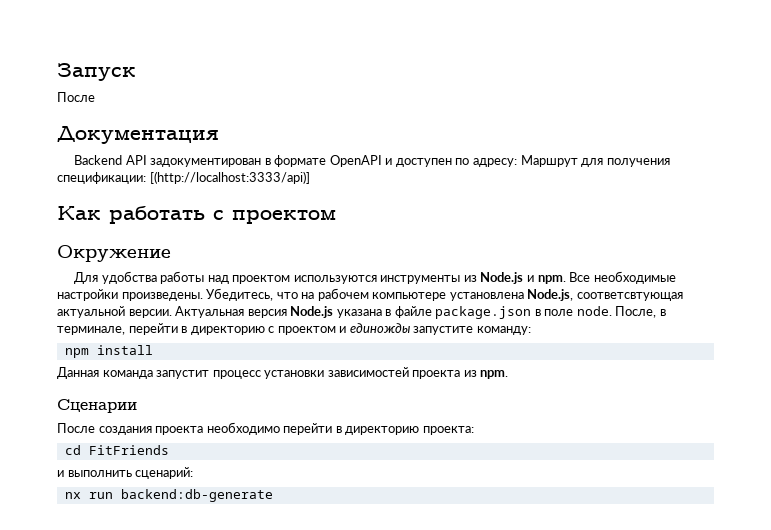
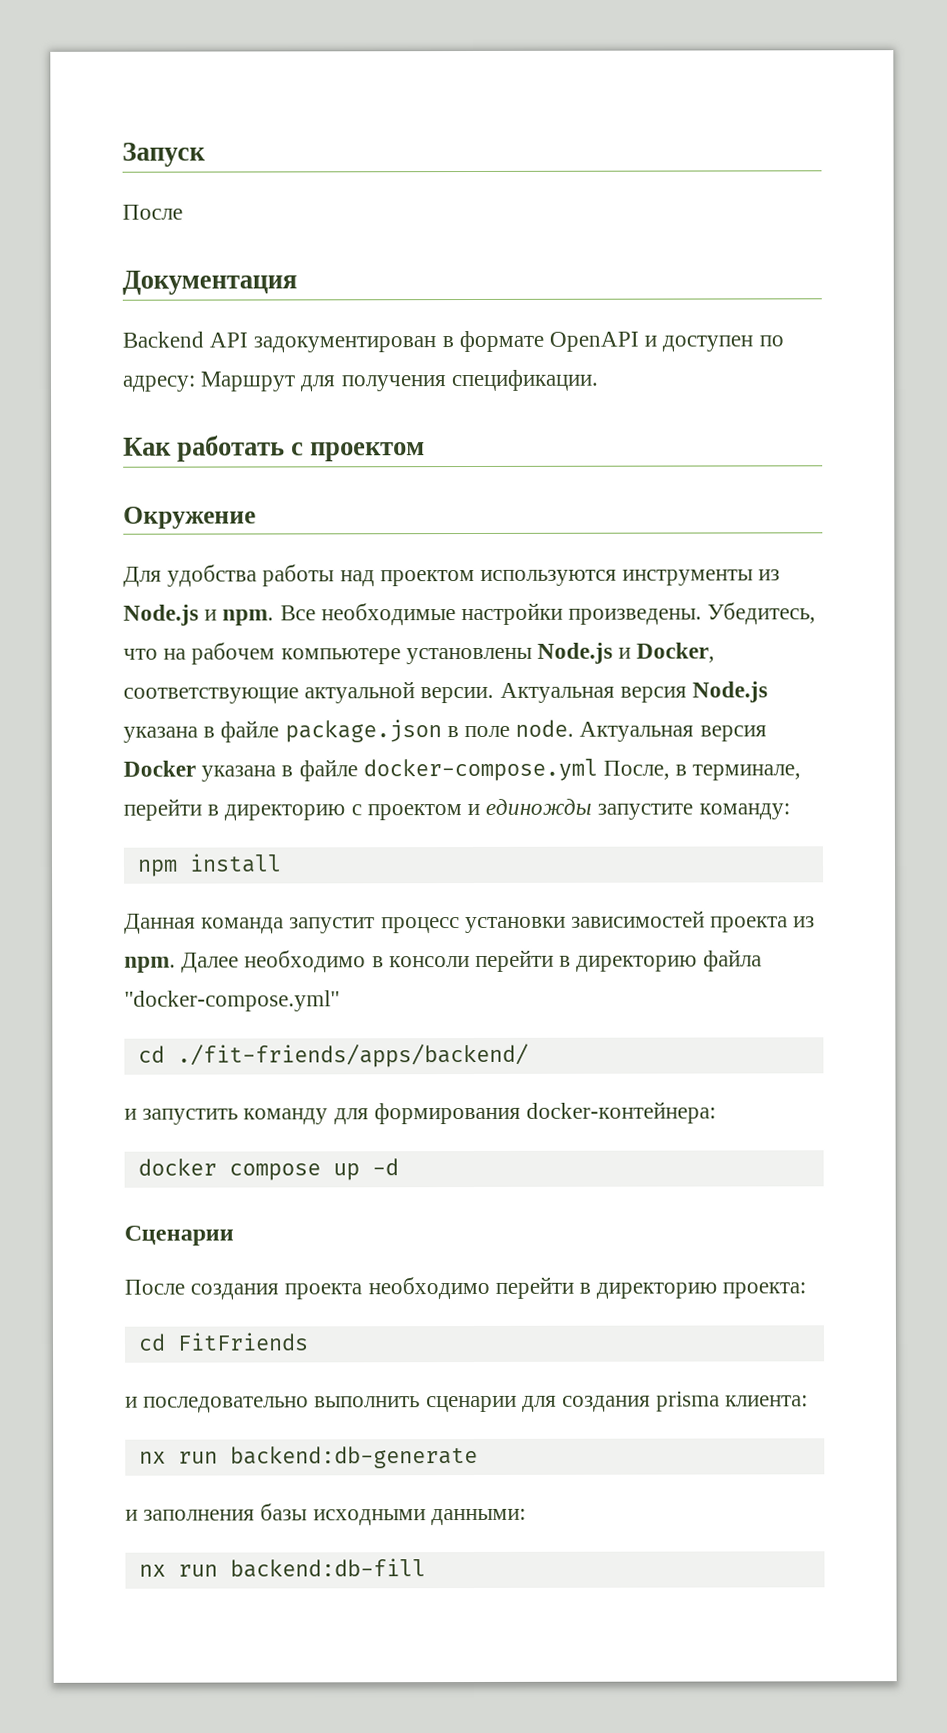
[57,171,310,184] спецификации: [(http://localhost:3333/api)] -> [450,369,599,392] спецификации.
[449,289,683,301] установлена Node.js, соответсвтующая -> [405,642,716,665] [123,687,299,704] установлены Node.js и Docker, соответствующие
(612, 311) none -> [579,721,767,742] [123,758,598,782] Актуальная версия Docker указана в файле docker-compose.yml
(509, 374) none -> [181,949,762,973] [124,990,340,1012] [137,1043,529,1068] [124,1101,717,1125] [137,1158,399,1181] Далее необходимо в консоли перейти в директорию файла "docker-compose.yml" // cd ./fit-friends/apps/backend/ // и запустить команду для формирования docker-контейнера: // docker compose up -d
[67,467,194,479] [64,489,273,502] выполнить сценарий: // nx run backend:db-generate -> [143,1391,809,1413] [138,1445,478,1469] [125,1503,526,1526] [138,1558,426,1578] последовательно выполнить сценарии для создания prisma клиента: // nx run backend:db-generate // и заполнения базы исходными данными: // nx run backend:db-fill

